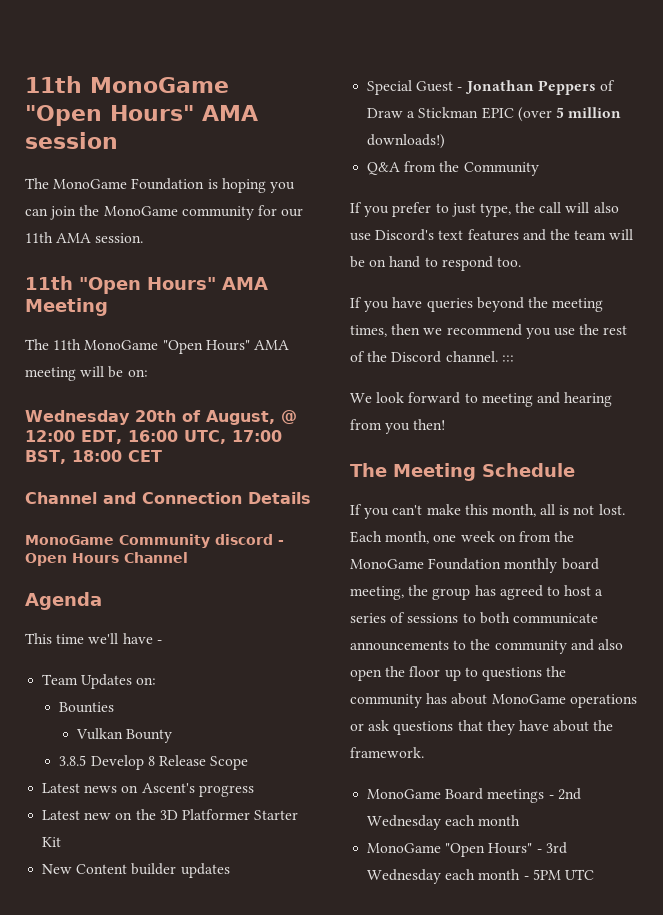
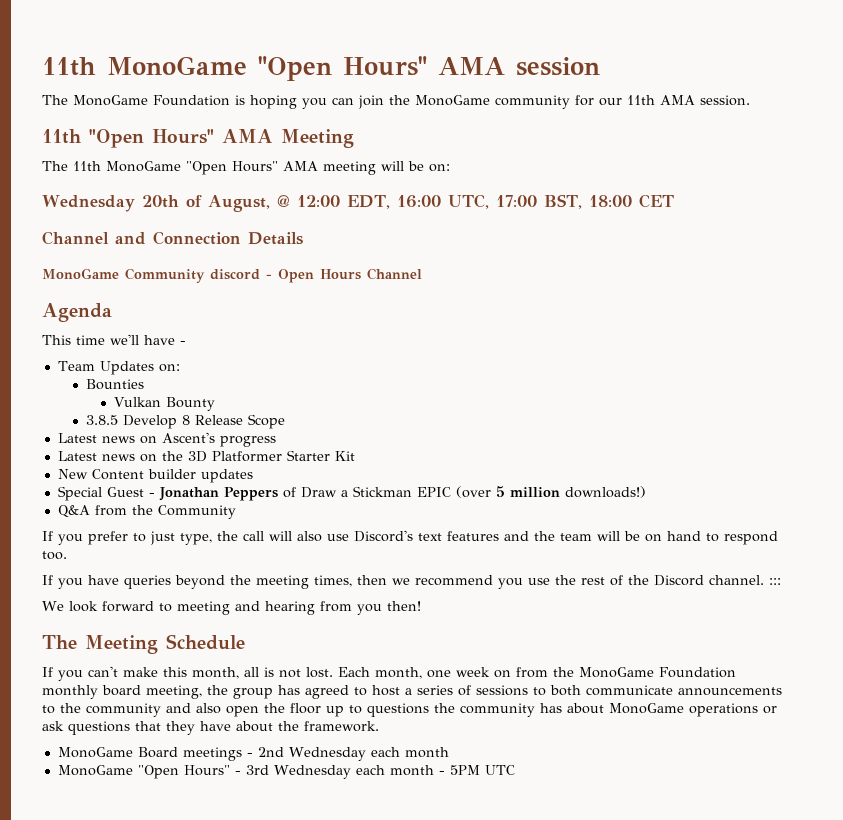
[84,812,112,820] new -> [101,454,135,461] news

